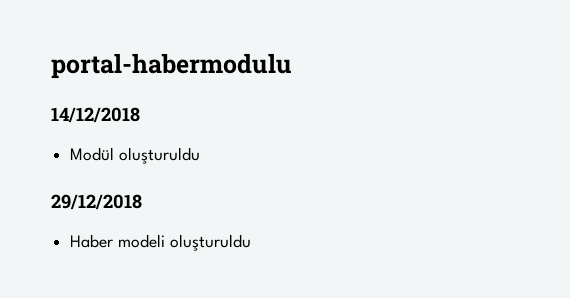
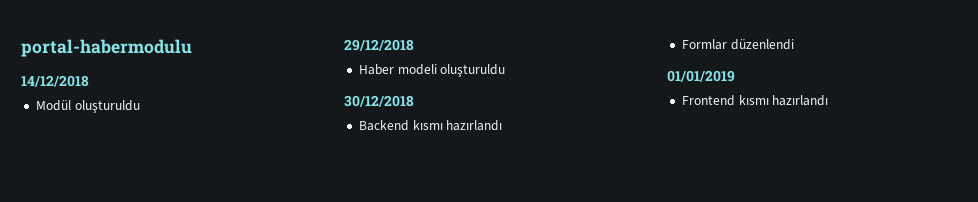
(251, 242) none -> [344,95,414,107] [358,120,503,131] [681,39,794,50] [667,70,735,82] [681,95,829,106] // 30/12/2018 // Backend kısmı hazırlandı // Formlar düzenlendi // 01/01/2019 // Frontend kısmı hazırlandı

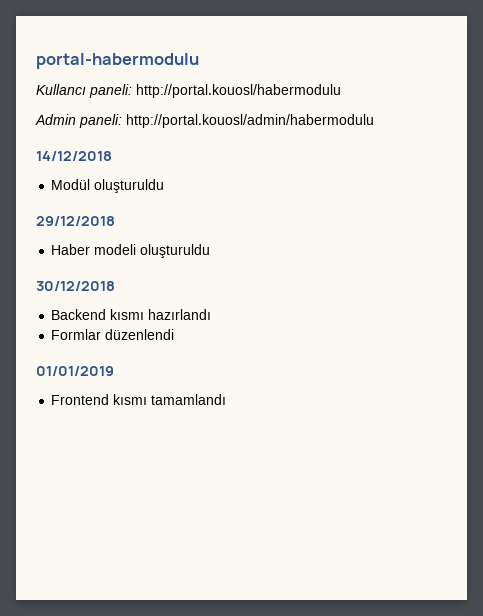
(192, 48) none -> [36,84,341,98] [35,114,374,128] // Kullancı paneli: http://portal.kouosl/habermodulu // Admin paneli: http://portal.kouosl/admin/habermodulu
[772,95,829,106] hazırlandı -> [151,394,227,405] tamamlandı

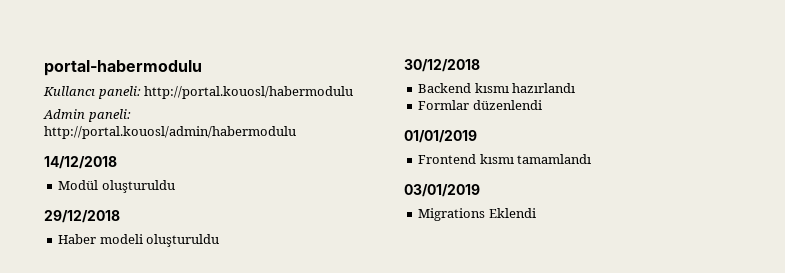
(227, 399) none -> [404,184,480,197] [418,208,536,221] // 03/01/2019 // Migrations Eklendi

